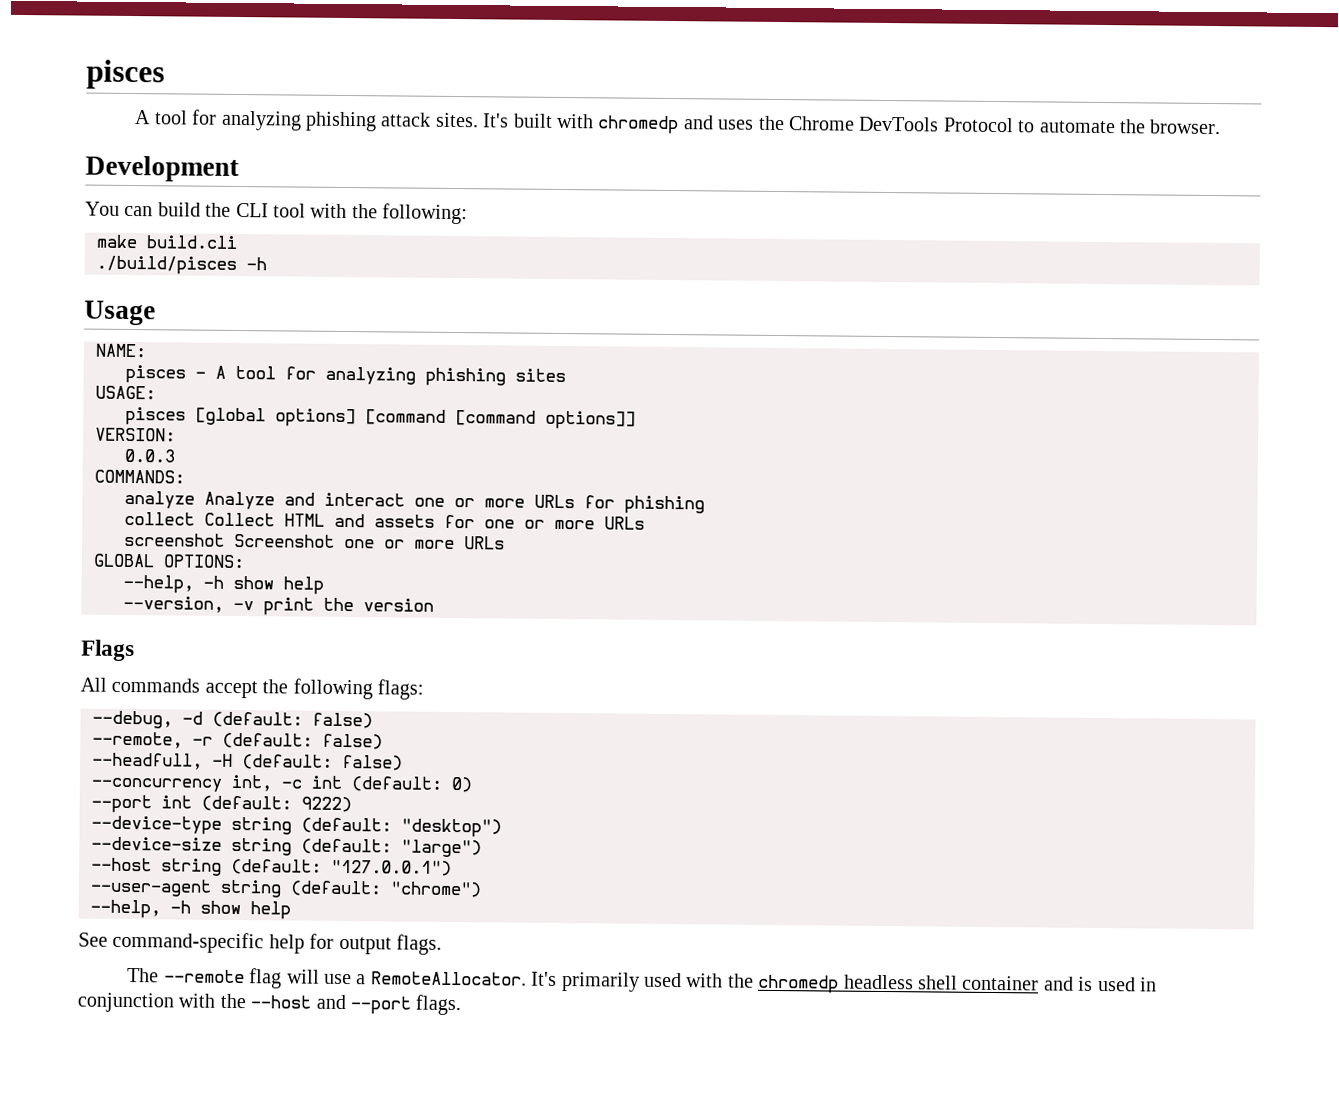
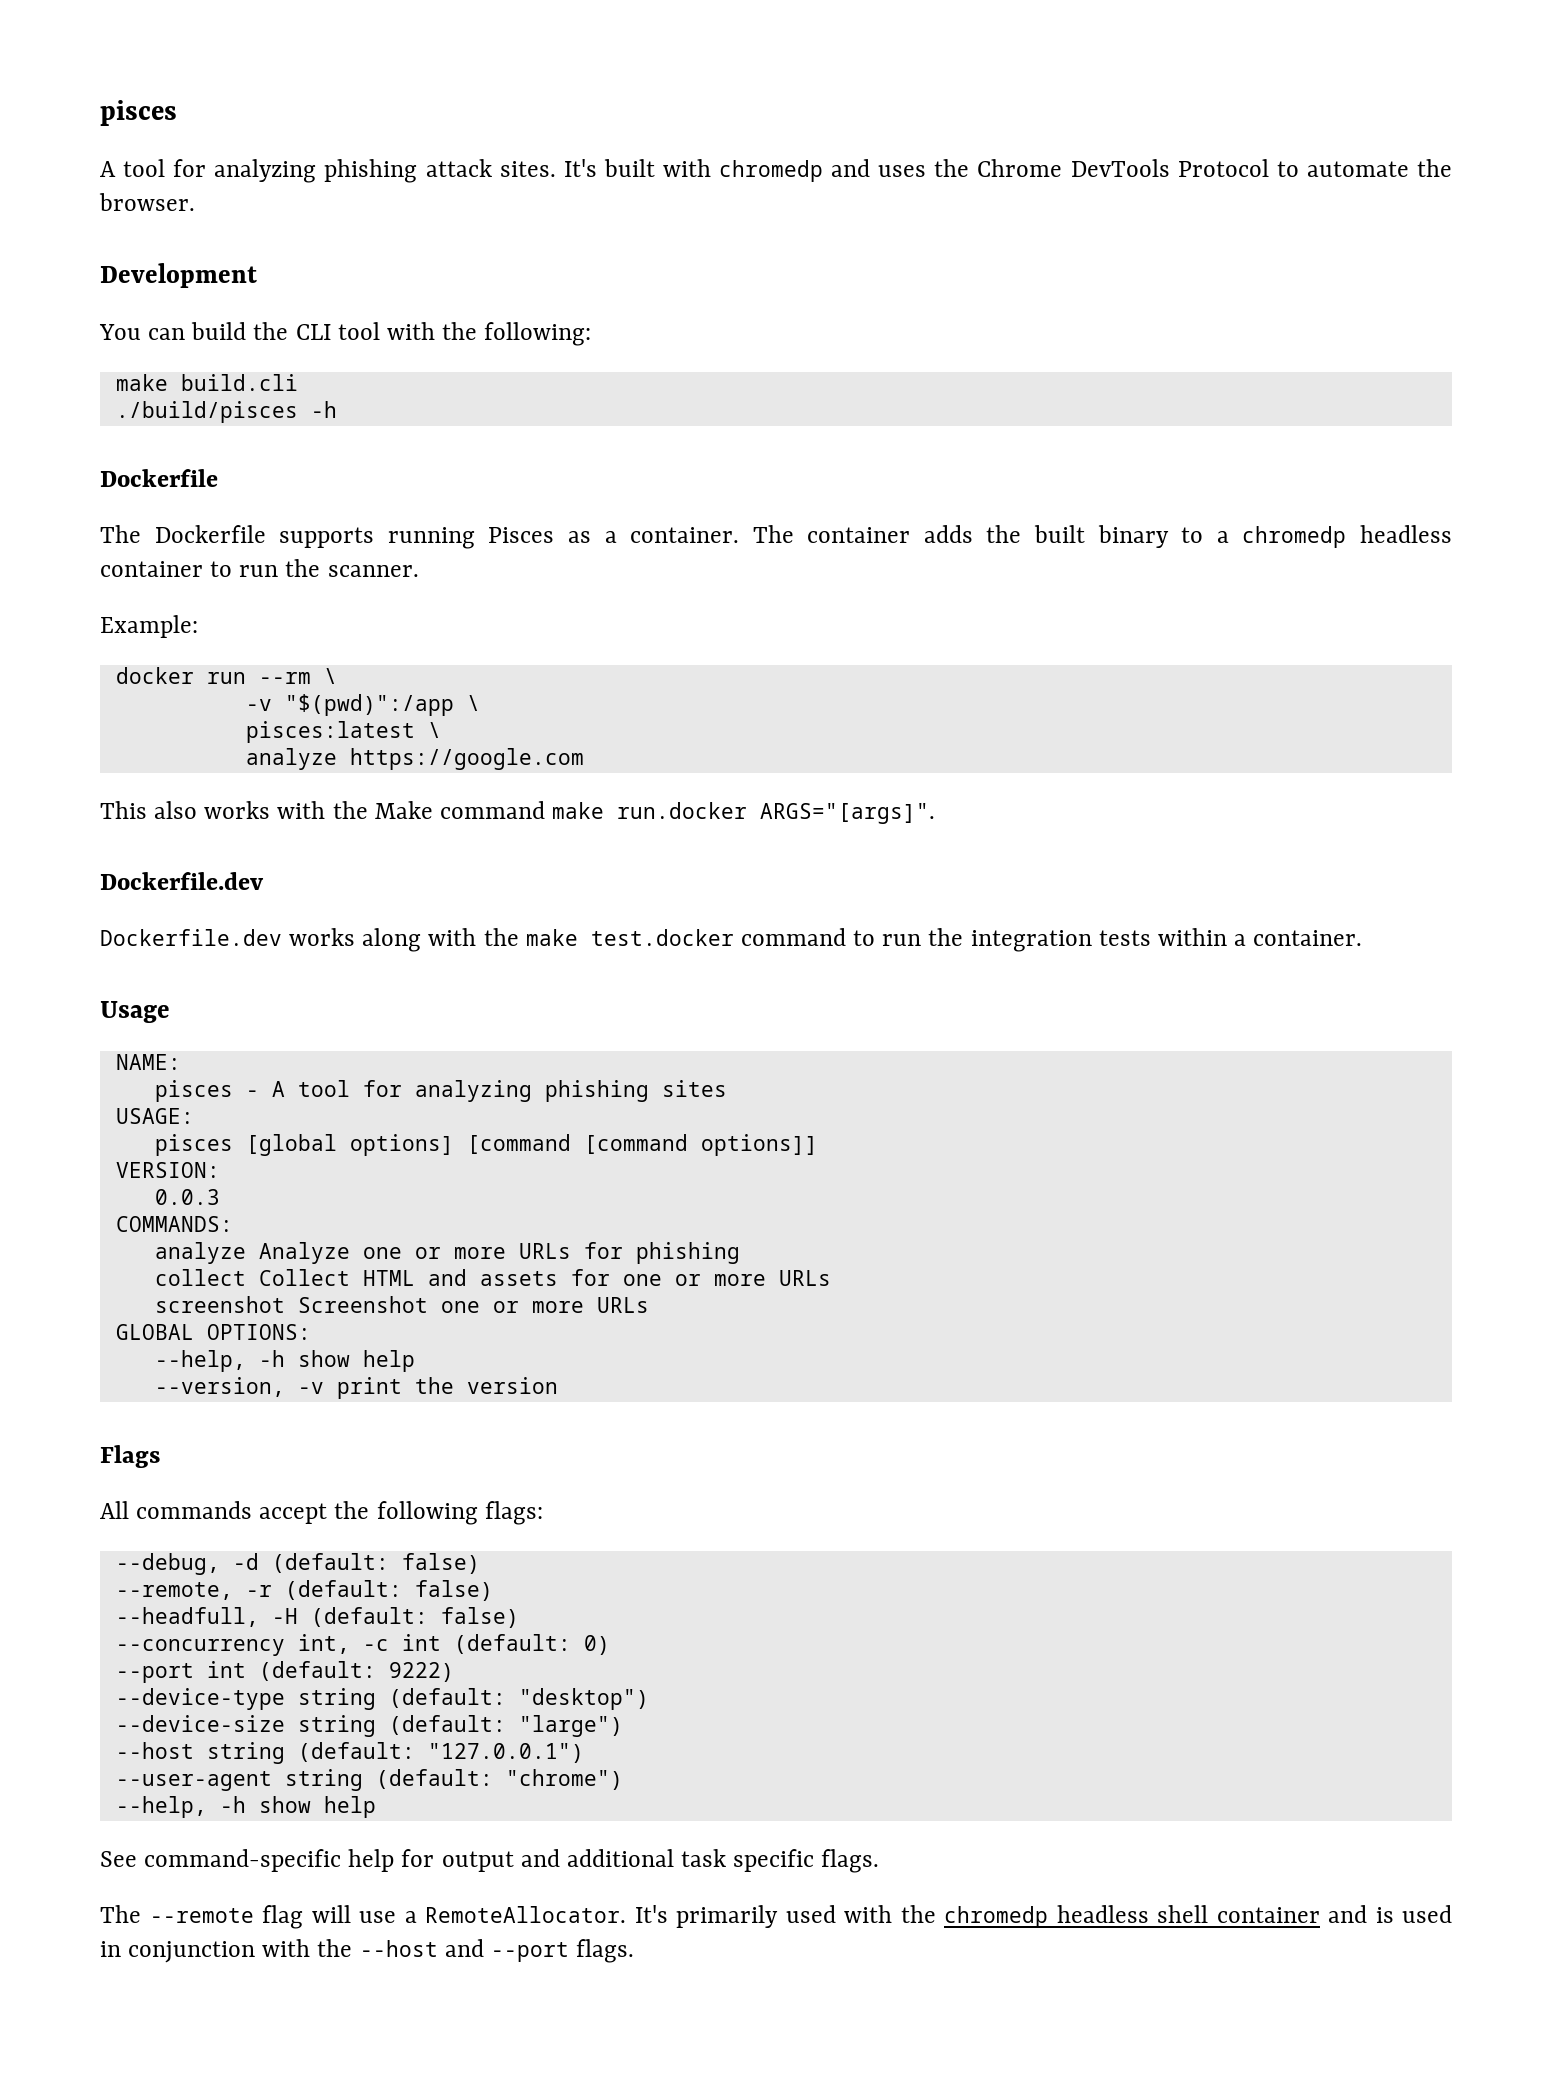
(267, 264) none -> [100,469,218,487] [100,525,1452,549] [100,559,419,577] [100,615,198,638] [115,667,337,684] [245,694,480,716] [245,721,441,743] [245,748,584,770] [100,801,936,824] [100,872,264,890] [100,928,1363,952] // Dockerfile // The Dockerfile supports running Pisces as a container. The container adds the built binary to a chromedp headless container to run the scanner. // Example: // docker run --rm \ // -v "$(pwd)":/app \ // pisces:latest \ // analyze https://google.com // This also works with the Make command make run.docker ARGS="[args]". // Dockerfile.dev // Dockerfile.dev works along with the make test.docker command to run the integration tests within a container.
[284,492,405,507] and interact -> (350, 1253) none
(392, 945) none -> [520,1849,815,1872] and additional task specific

